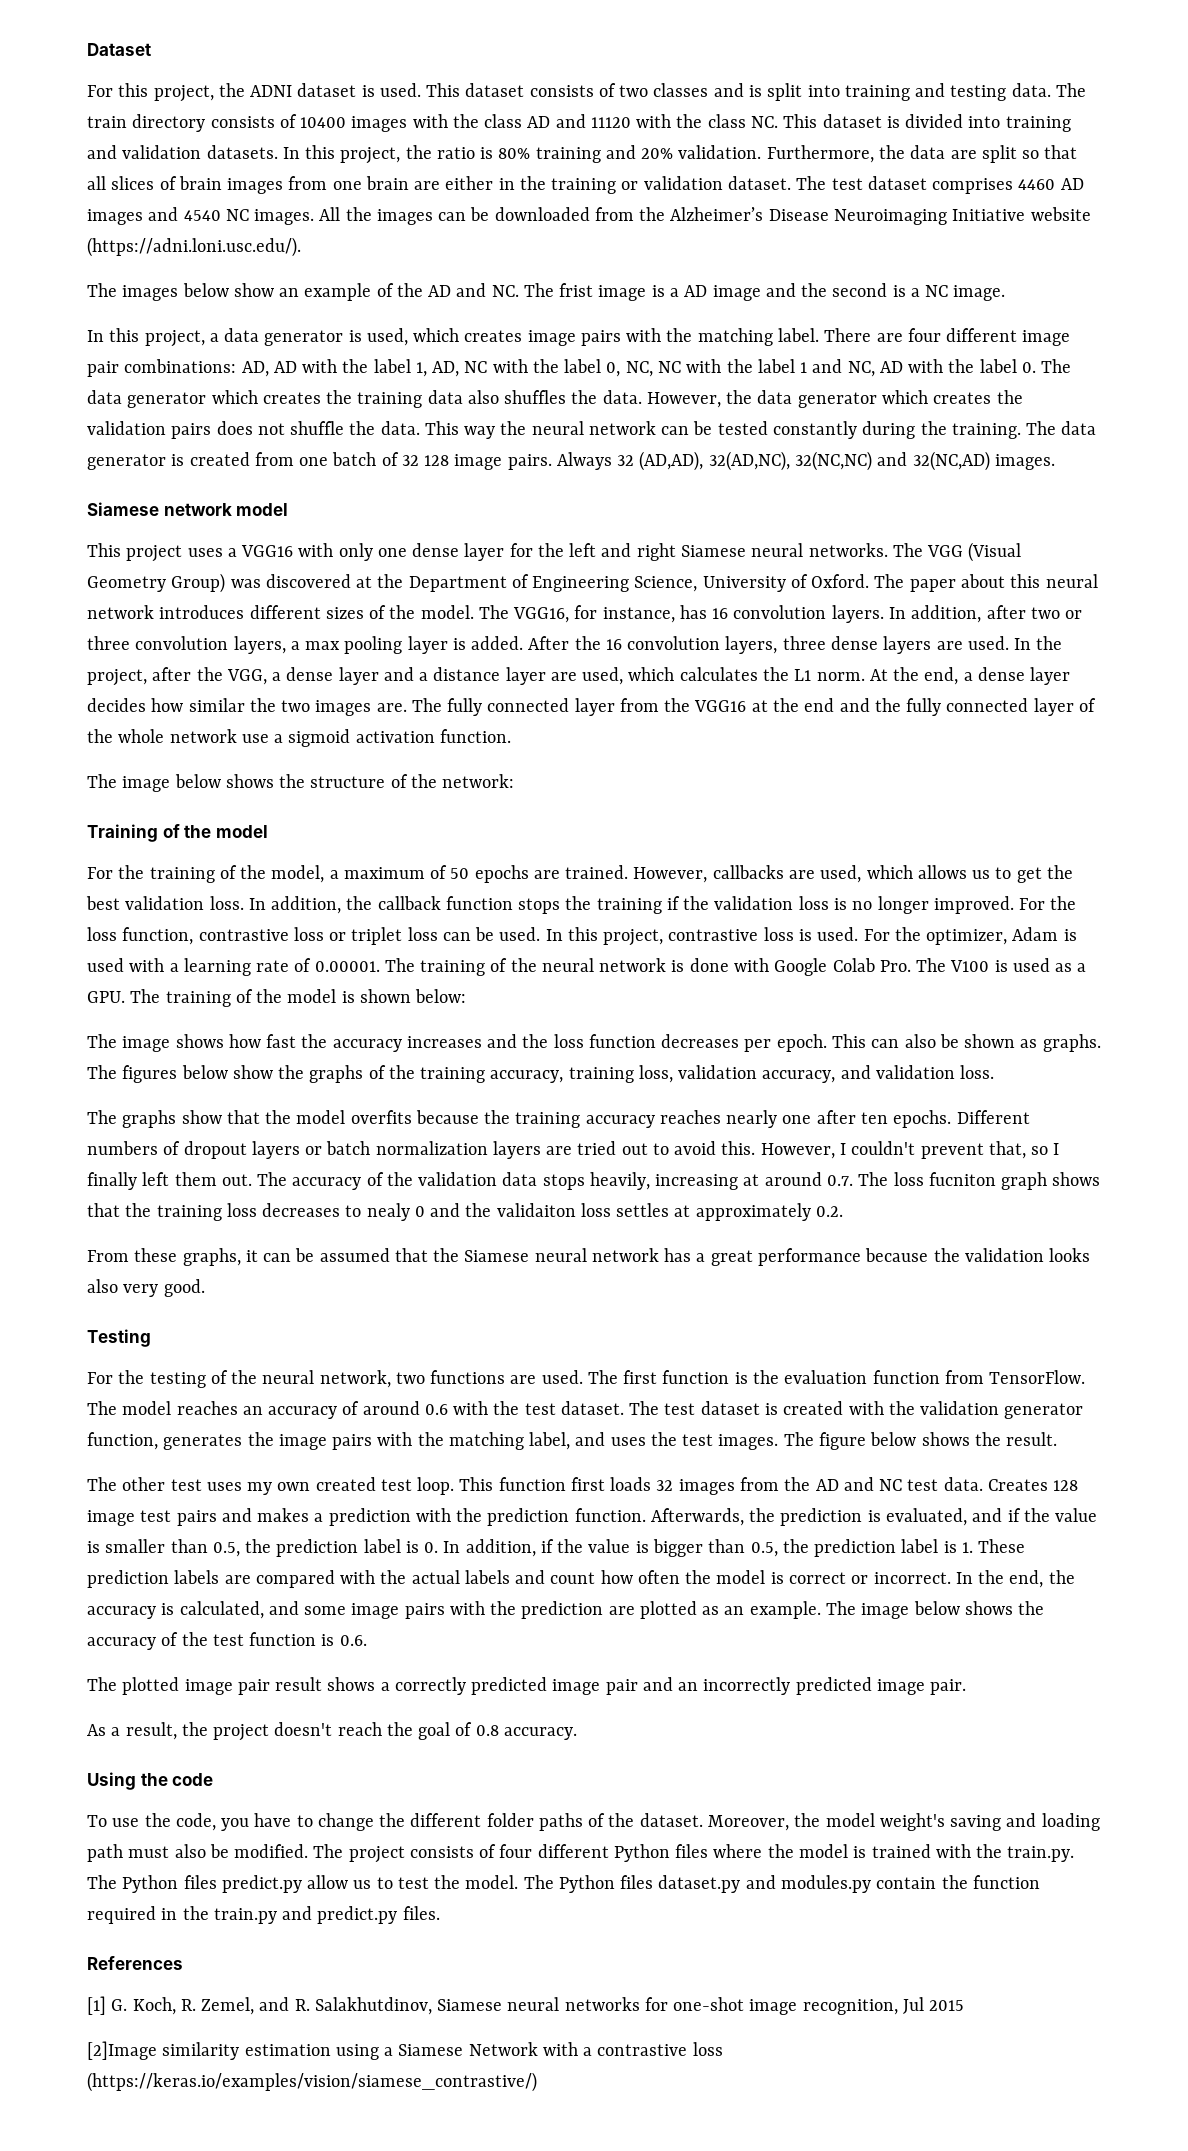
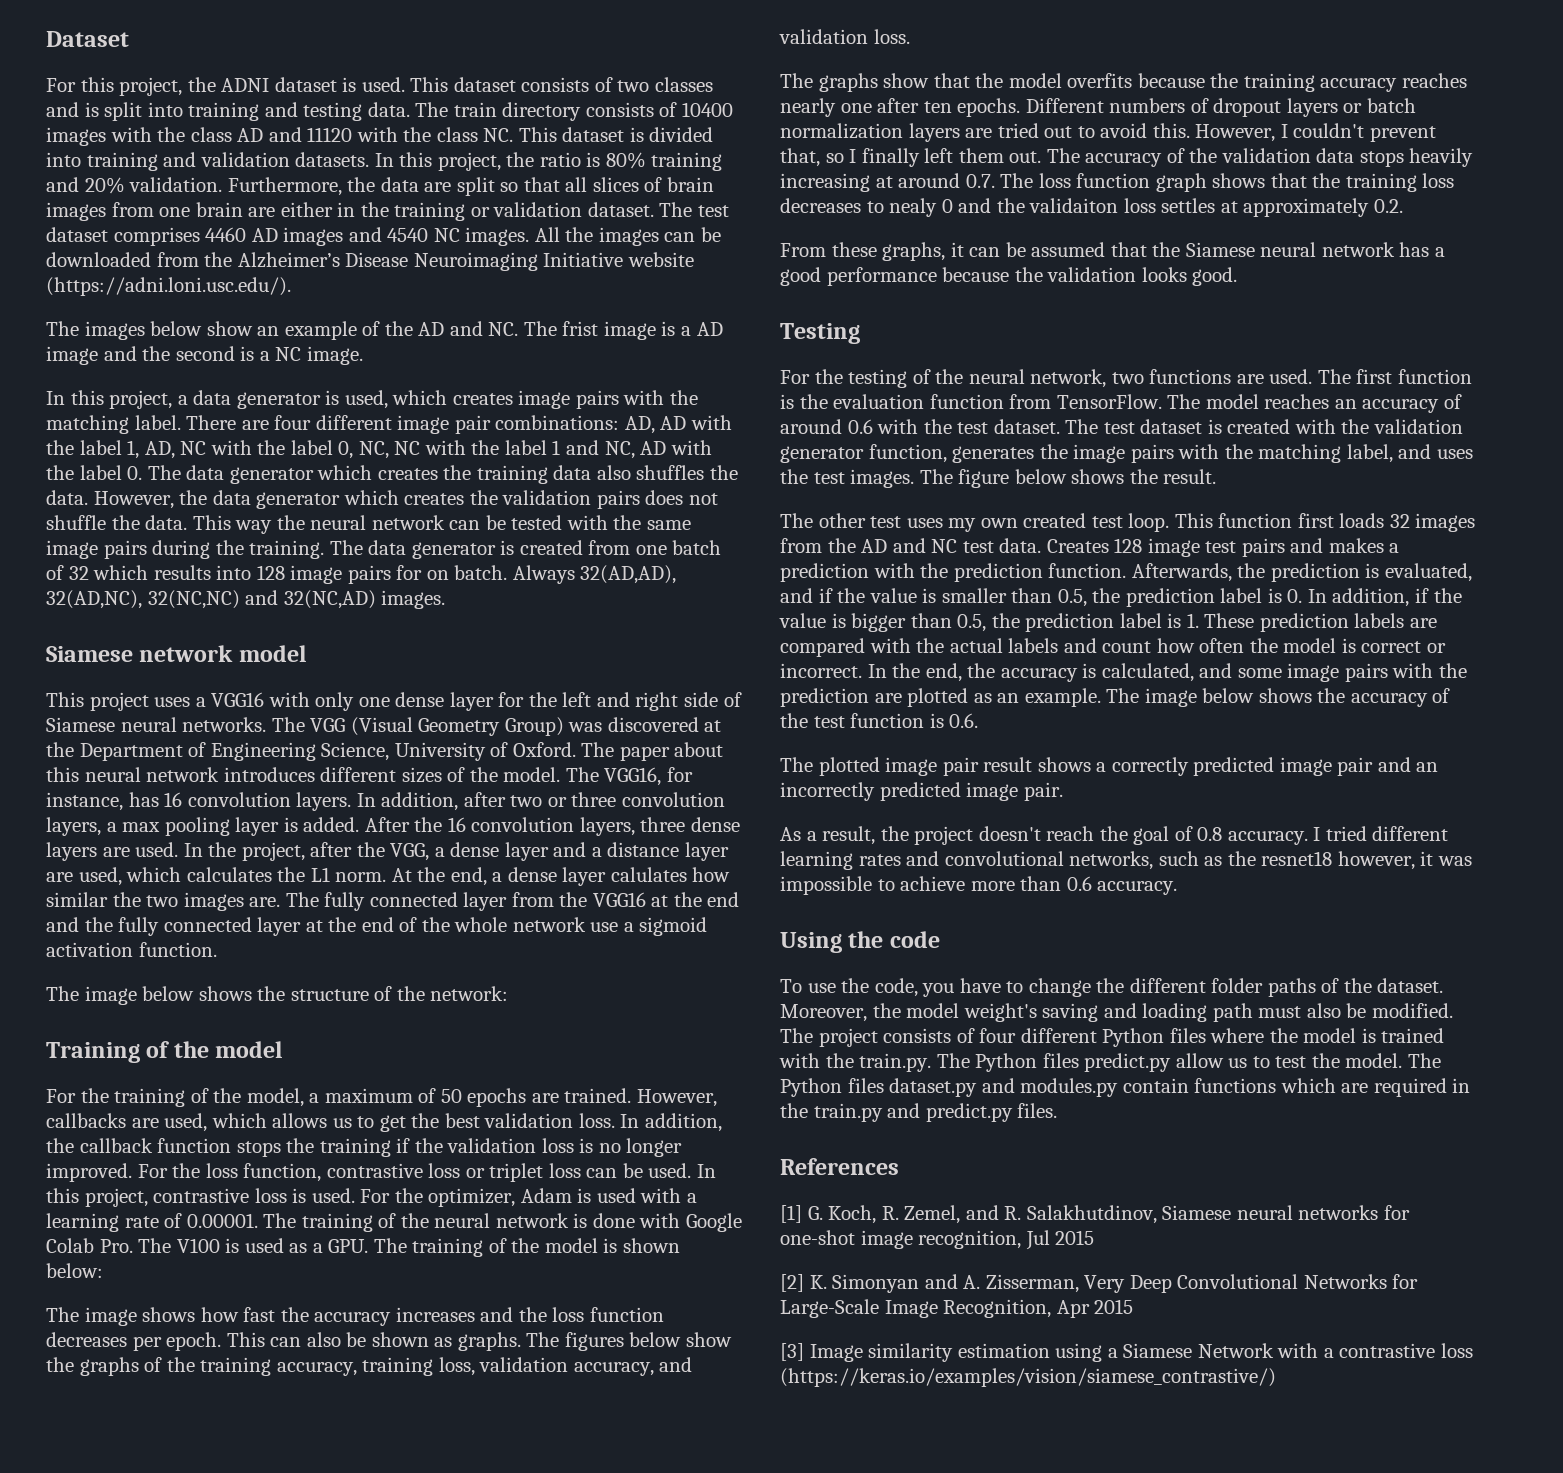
[772,421,857,439] constantly -> [566,515,691,530] [46,540,147,559] with the same image pairs
[424,451,704,471] 128 image pairs. Always 32 (AD,AD), -> [93,565,677,584] which results into 128 image pairs for on batch. Always 32(AD,AD),
(676, 552) none -> [684,692,742,707] side of
[87,698,146,712] decides -> [610,867,687,882] calulates
(1074, 707) none -> [305,917,394,932] at the end
[589,1172,650,1190] heavily, -> [1409,148,1474,167] heavily
[928,1172,996,1186] fucniton -> [1076,173,1151,188] function
[710,1250,753,1266] great -> [780,267,821,286] good
[87,1279,159,1297] also very -> (1187, 274) none
(577, 1733) none -> [1313,826,1449,841] [780,851,1472,870] [780,876,1178,895] I tried different learning rates and convolutional networks, such as the resnet18 however, it was impossible to achieve more than 0.6 accuracy.
[941,1875,1040,1889] the function -> [1194,1078,1369,1093] functions which are
[87,2041,157,2060] [2]Image -> [780,1274,1419,1293] [780,1299,1134,1318] [780,1343,863,1362] [2] K. Simonyan and A. Zisserman, Very Deep Convolutional Networks for Large-Scale Image Recognition, Apr 2015 // [3] Image

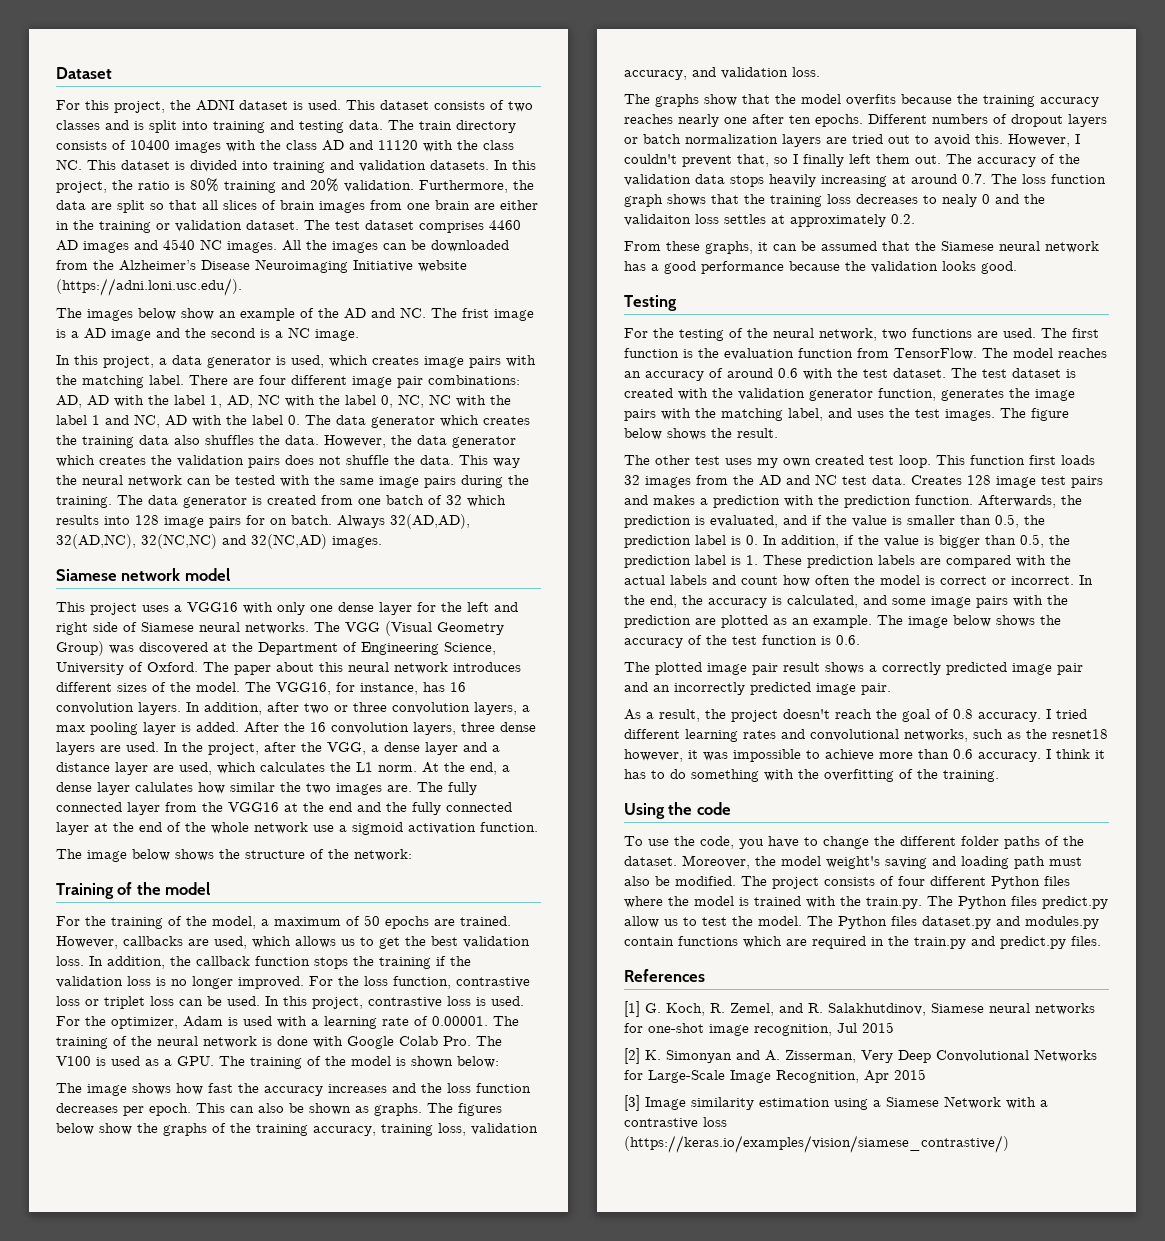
(1178, 888) none -> [1046,749,1105,759] [624,769,999,782] I think it has to do something with the overfitting of the training.

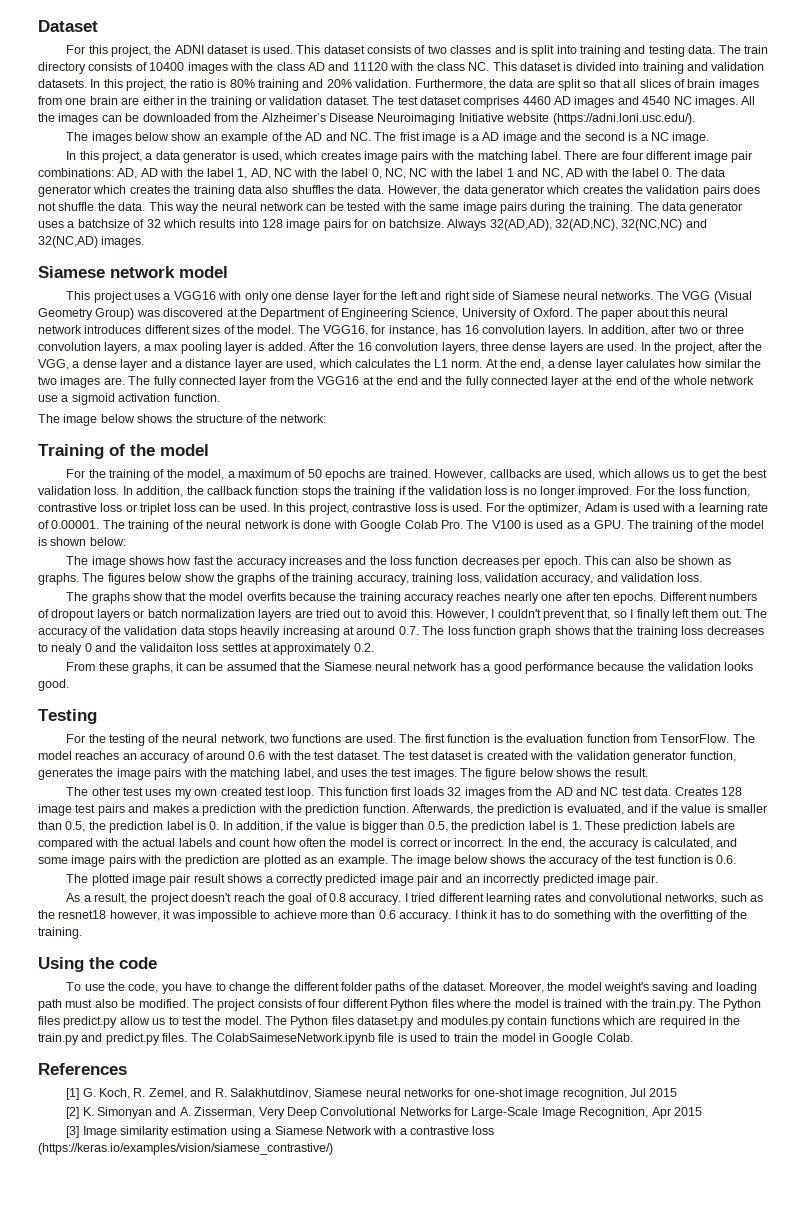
[252,495,424,505] is created from one batch -> [38,219,130,228] uses a batchsize
[291,515,332,525] batch. -> [388,219,444,228] batchsize.
(1101, 941) none -> [190,1033,633,1045] The ColabSaimeseNetwork.ipynb file is used to train the model in Google Colab.

